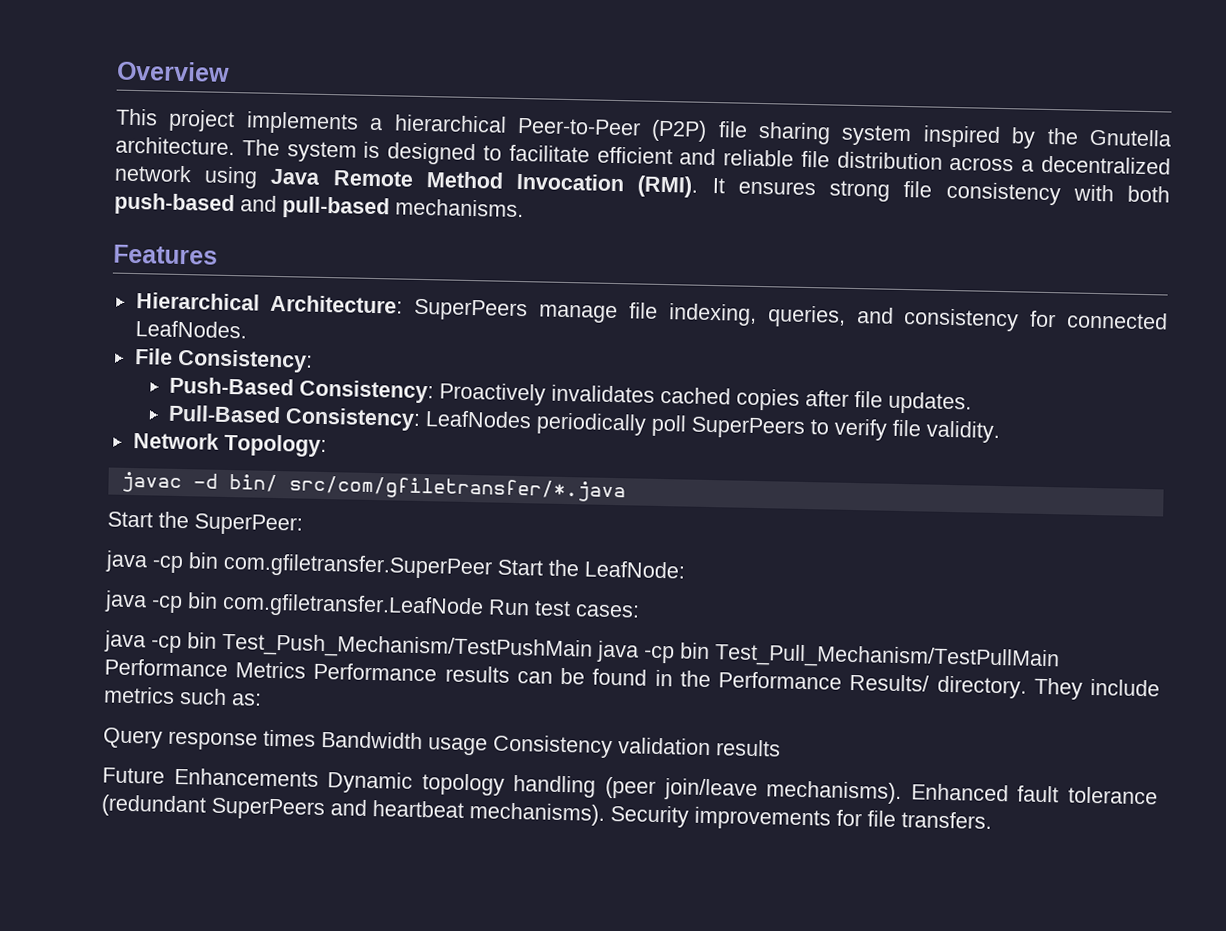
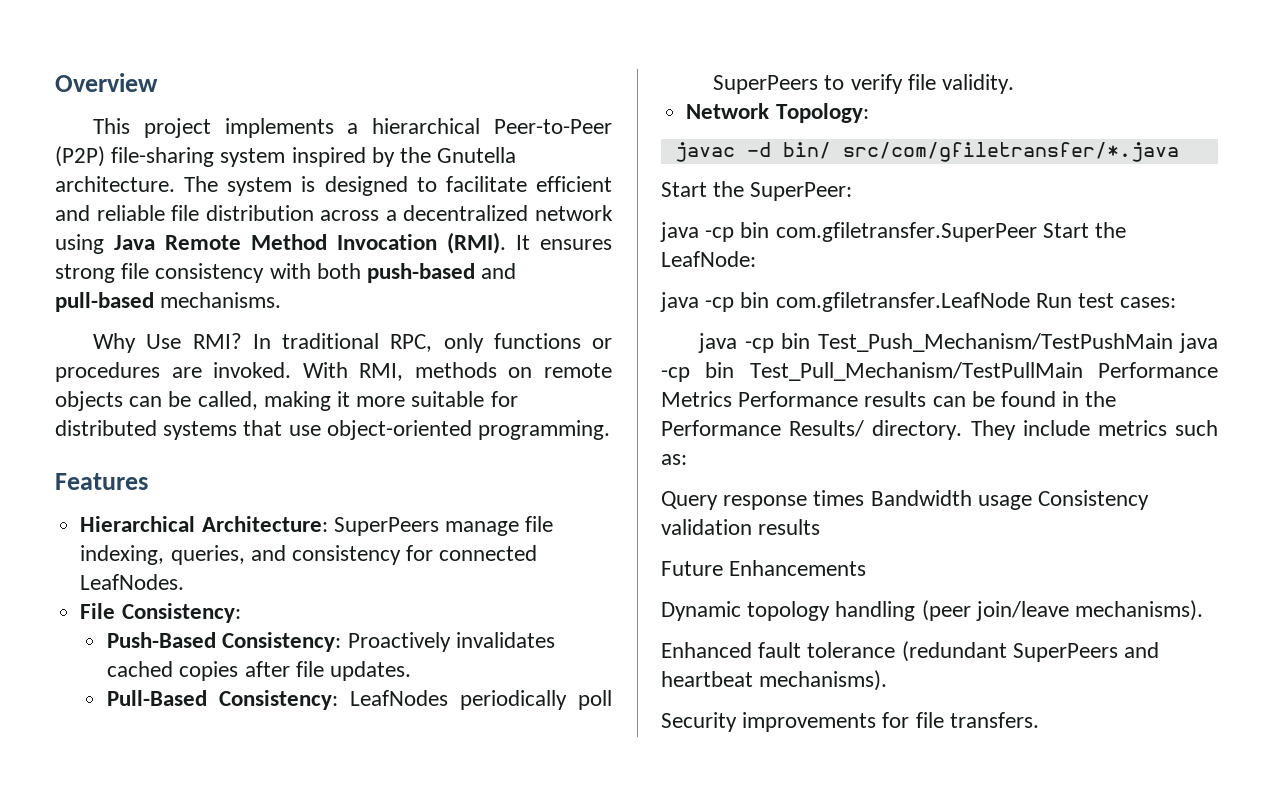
[717,121,832,145] file sharing -> [111,147,215,167] file-sharing
(524, 208) none -> [93,333,612,353] [55,362,612,382] [55,391,518,411] [55,420,611,440] // Why Use RMI? In traditional RPC, only functions or procedures are invoked. With RMI, methods on remote objects can be called, making it more suitable for distributed systems that use object-oriented programming.
(319, 777) none -> (867, 568) //
(903, 792) none -> (1204, 610) //
(605, 814) none -> (888, 680) //

